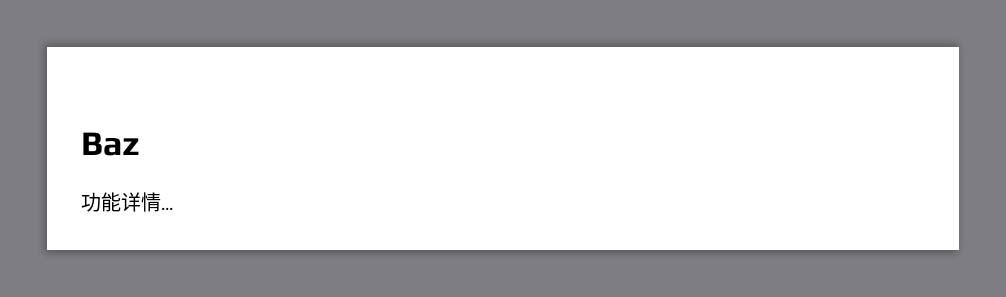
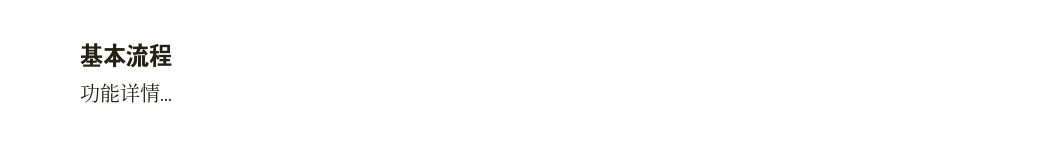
[81,132,140,156] Baz -> [80,43,172,68] 基本流程

